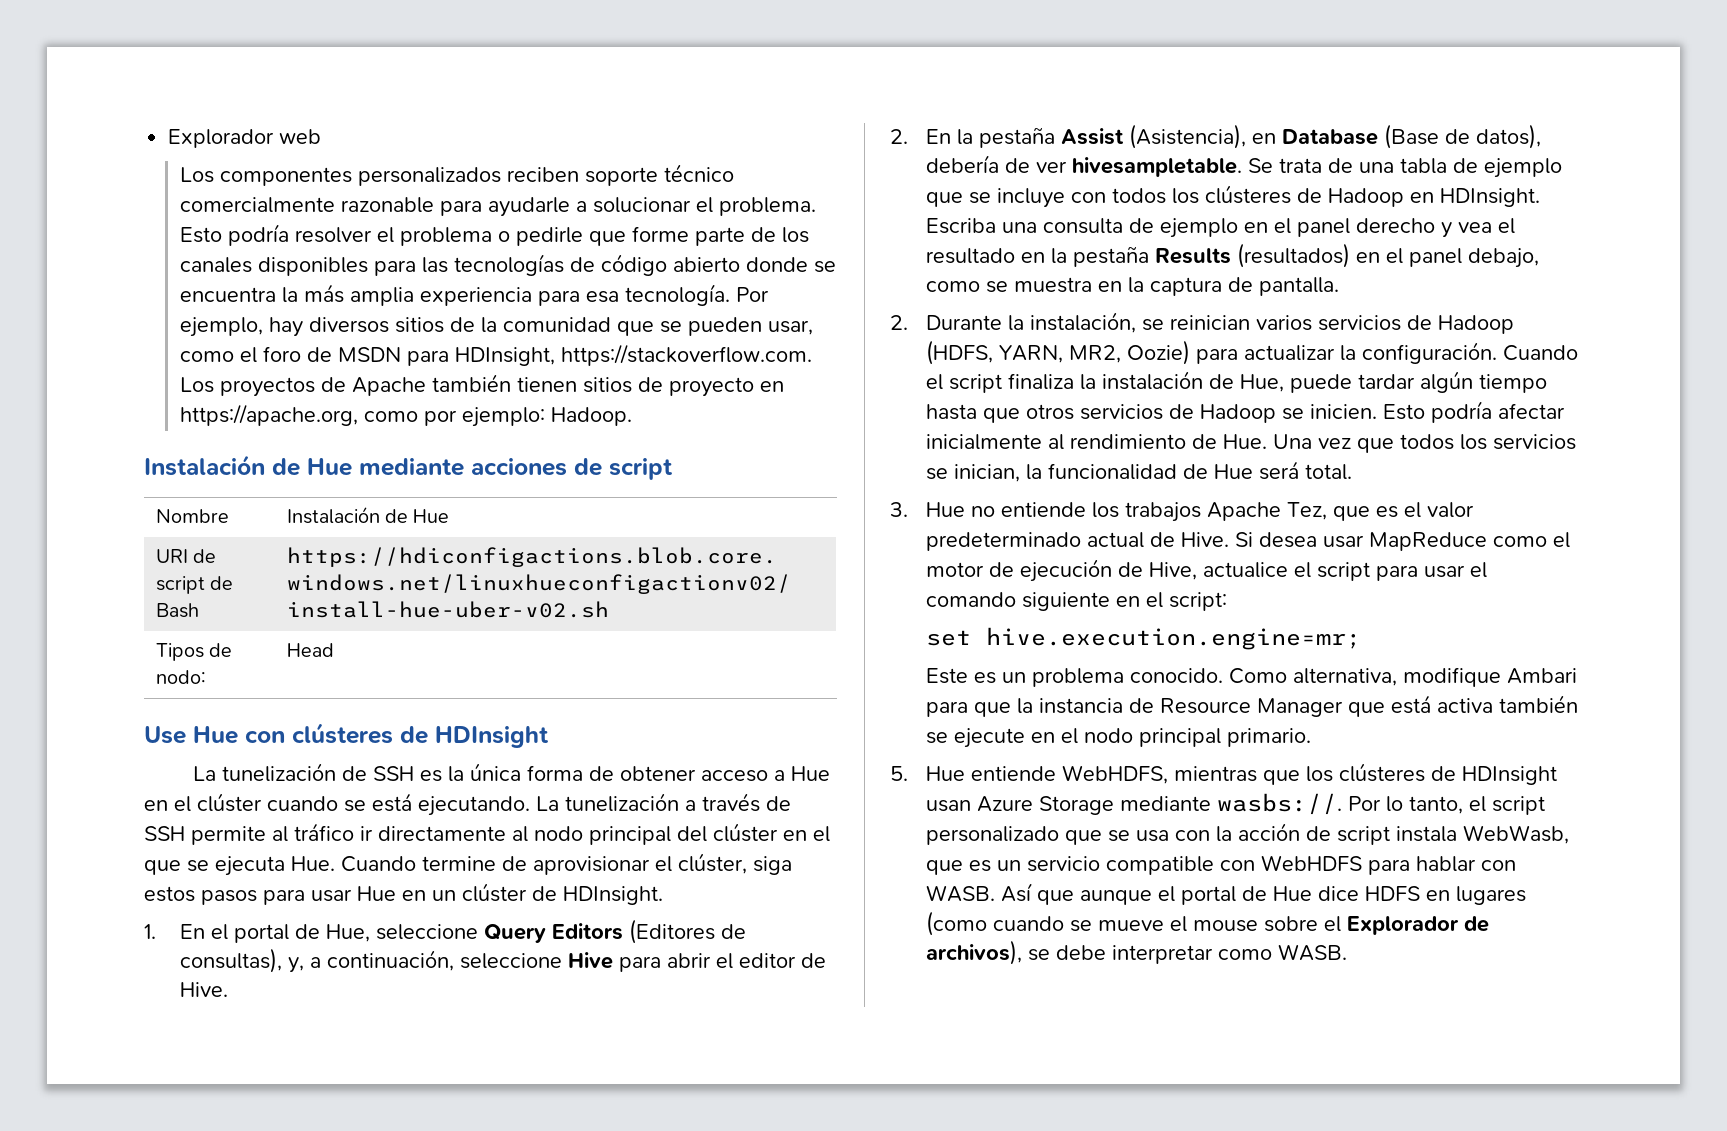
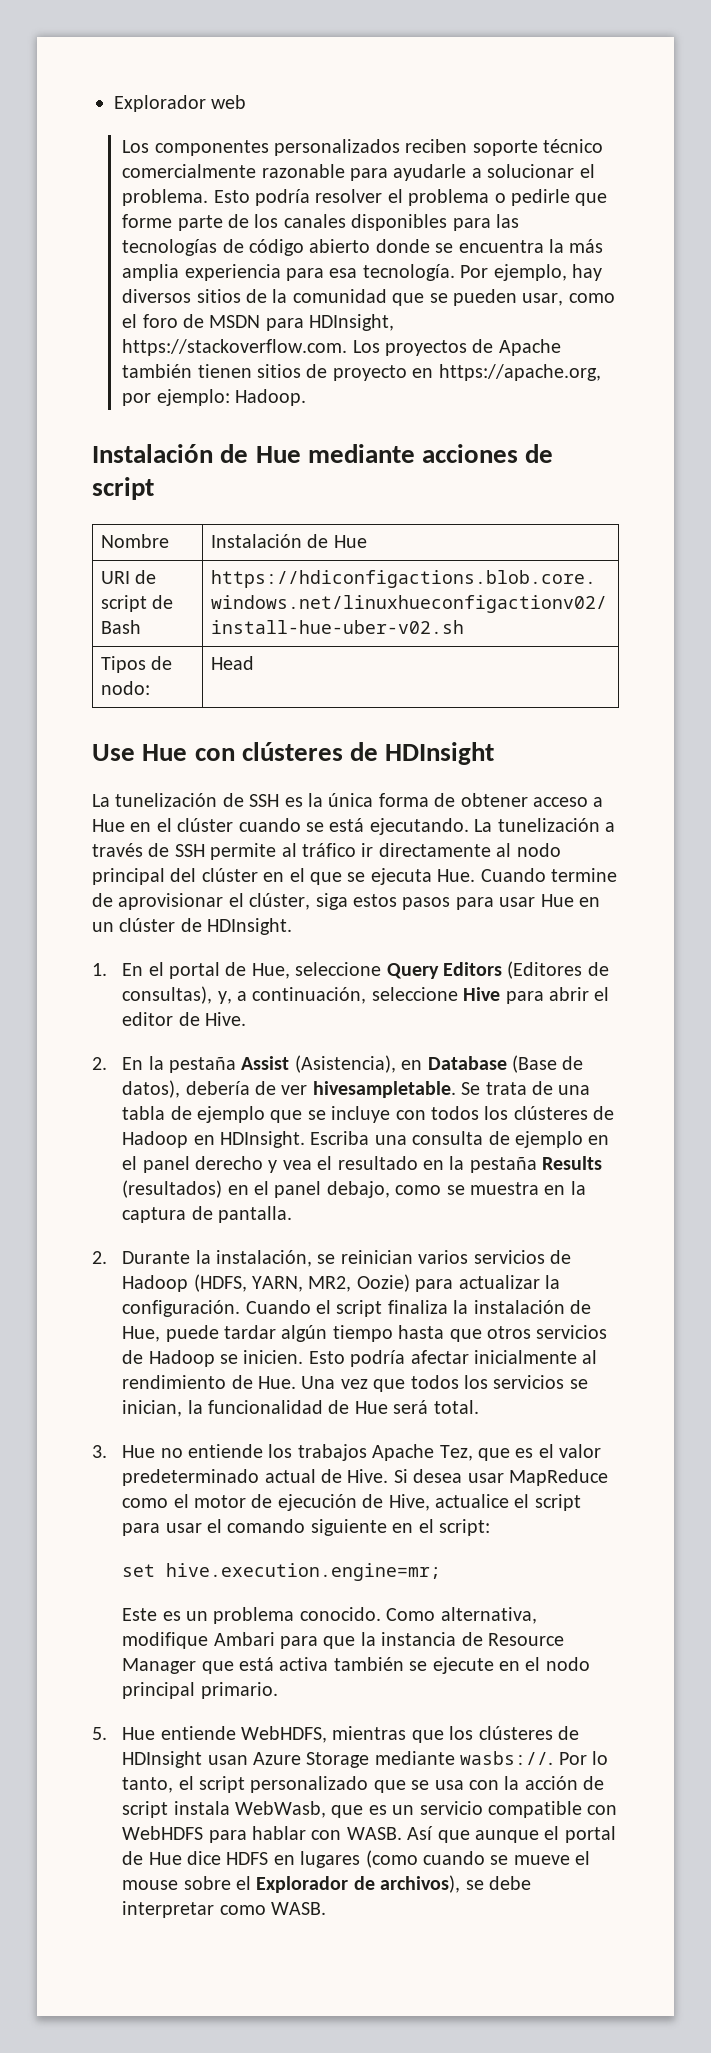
[364,411,419,422] como -> (601, 372) none

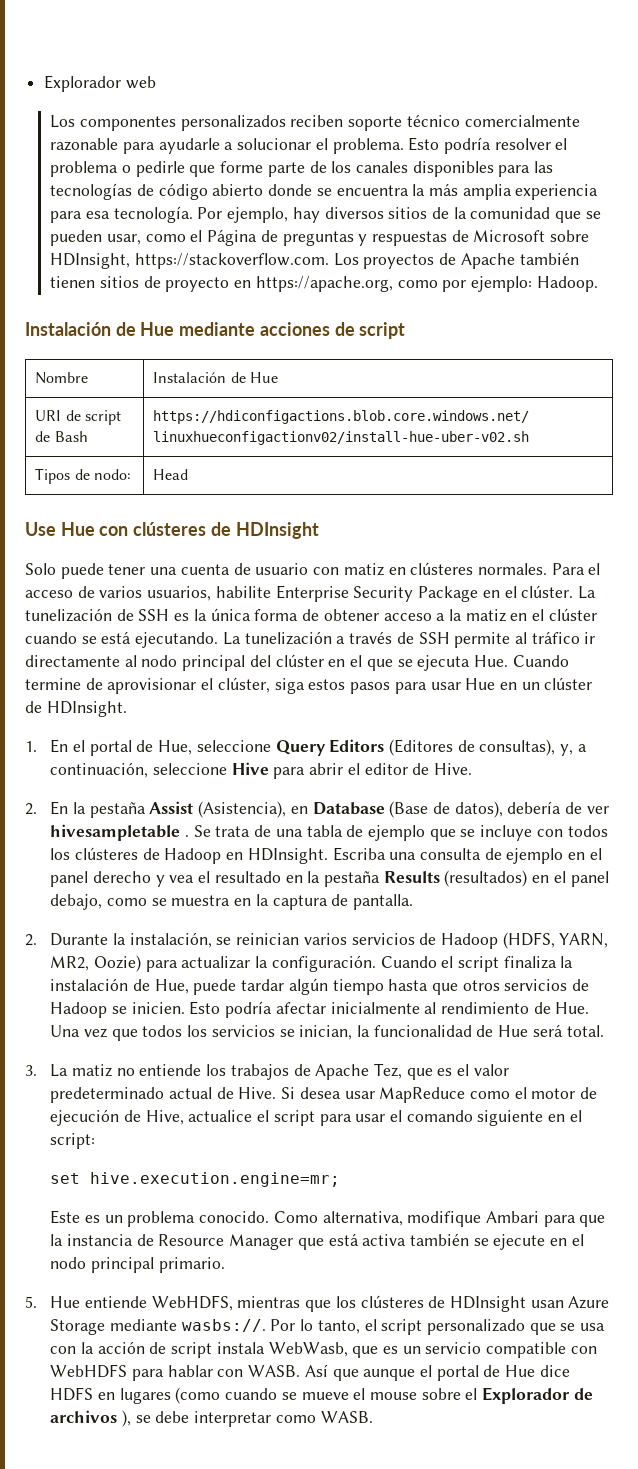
[142,314,304,331] foro de MSDN para -> [207,229,590,246] Página de preguntas y respuestas de Microsoft sobre
(601, 372) none -> [397,280,438,288] como
(495, 753) none -> [25,562,601,579] [25,585,574,602] Solo puede tener una cuenta de usuario con matiz en clústeres normales. Para el acceso de varios usuarios, habilite Enterprise Security Package en el clúster.
[92,819,125,832] Hue -> [448,609,506,622] la matiz
[312,1081,456,1098] hivesampletable. -> [50,824,189,841] hivesampletable .
[122,1445,156,1458] Hue -> [50,1064,112,1077] La matiz
(367, 1452) none -> [293,1064,311,1076] de
[380,1875,461,1893] archivos), -> [50,1410,131,1427] archivos ),

